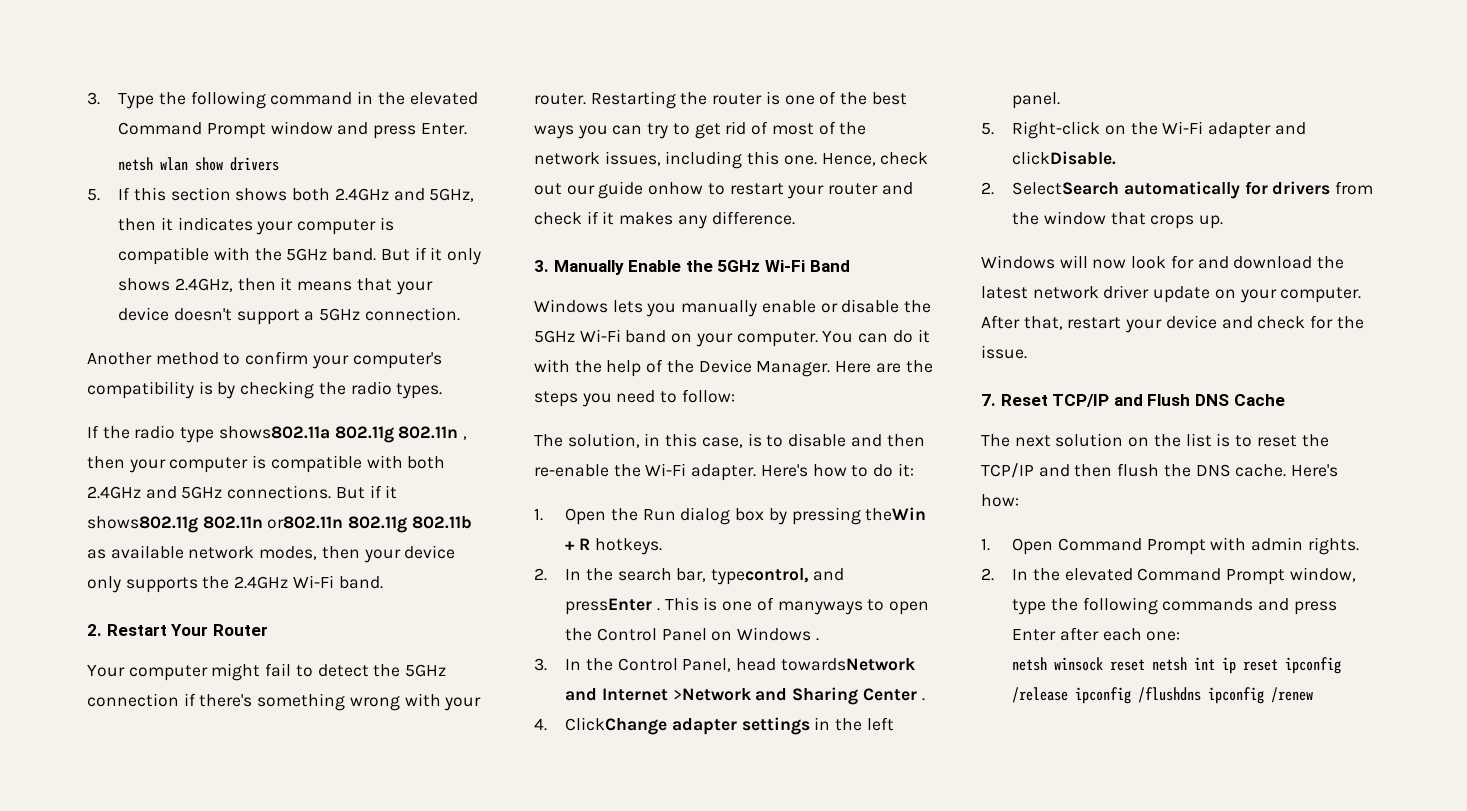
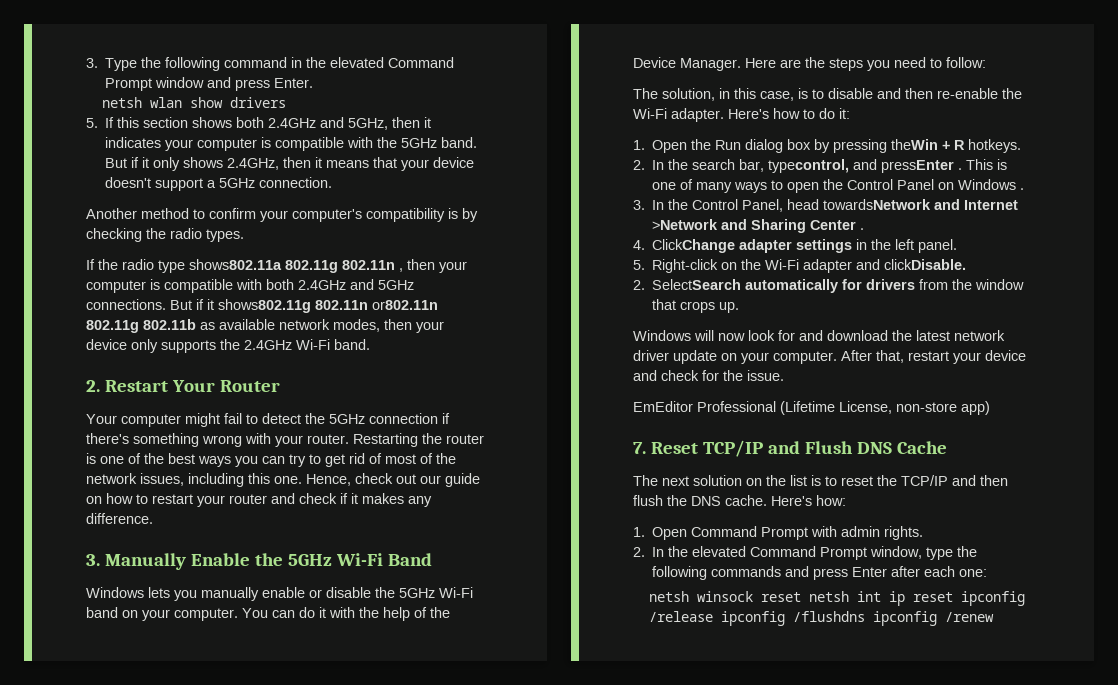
[648,182,704,195] onhow -> [86,493,133,504] on how
[777,601,863,615] manyways -> [696,182,768,193] many ways
(1027, 352) none -> [633,401,990,415] // EmEditor Professional (Lifetime License, non-store app)

